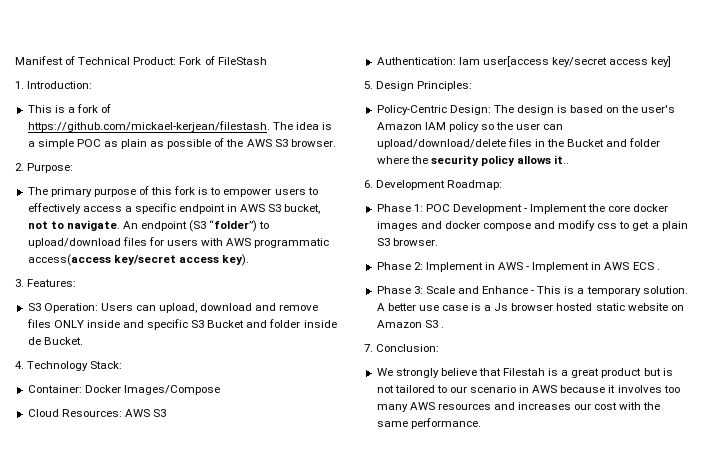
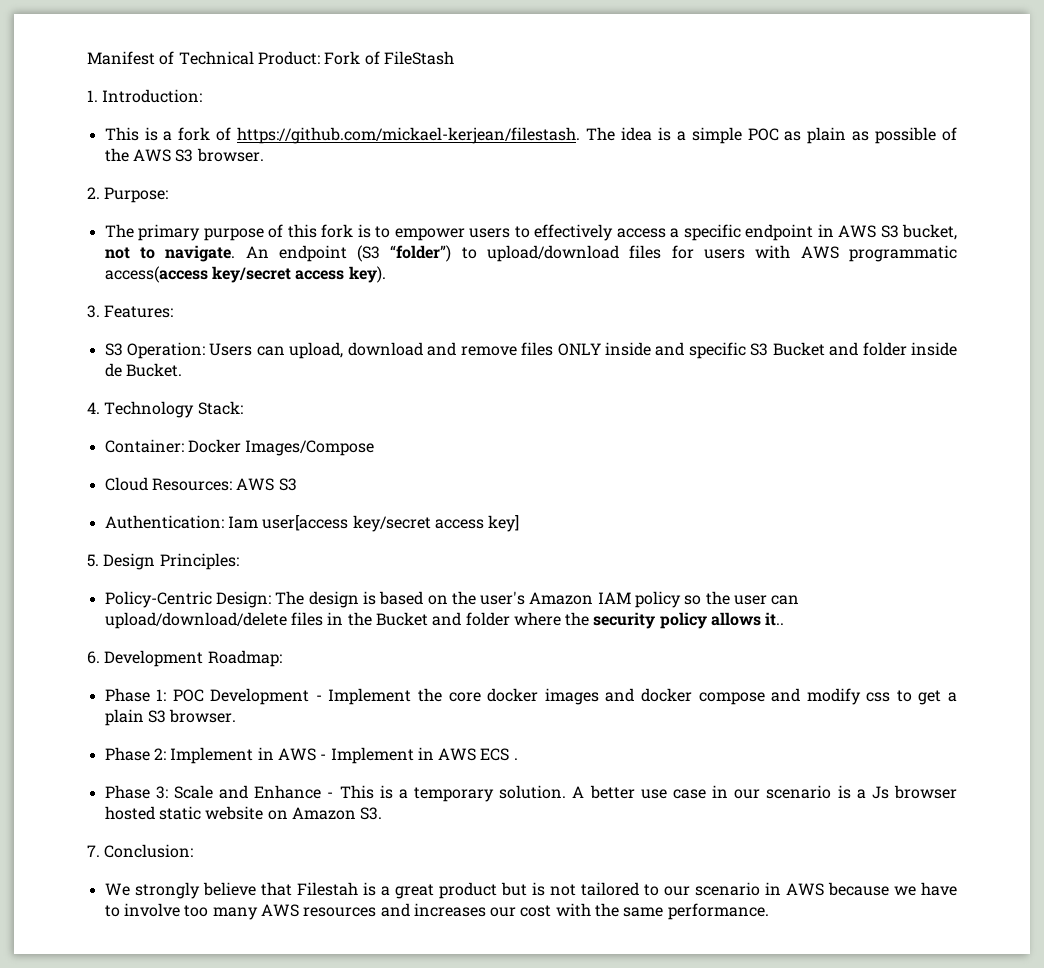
(468, 308) none -> [712,785,832,799] in our scenario
[424,320,444,328] S3 . -> [360,807,383,820] S3.
[608,385,662,393] it involves -> [893,882,957,896] [104,903,180,917] we have to involve

